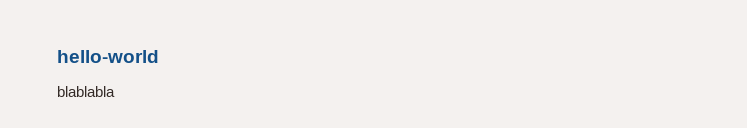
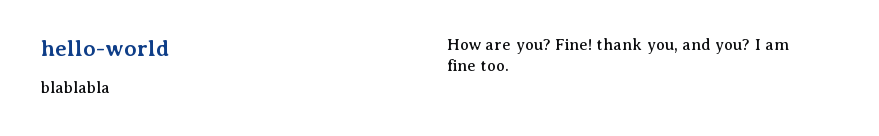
(115, 91) none -> [447,38,789,54] [447,59,510,71] // How are you? Fine! thank you, and you? I am fine too.

